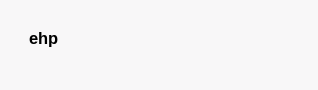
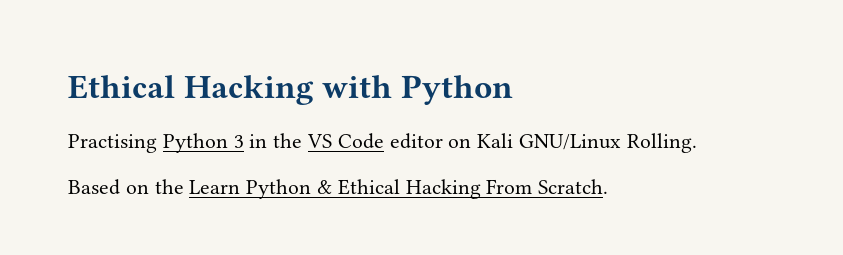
[29,32,58,47] ehp -> [68,75,514,105] [68,133,697,153] [68,179,609,199] Ethical Hacking with Python // Practising Python 3 in the VS Code editor on Kali GNU/Linux Rolling. // Based on the Learn Python & Ethical Hacking From Scratch.

